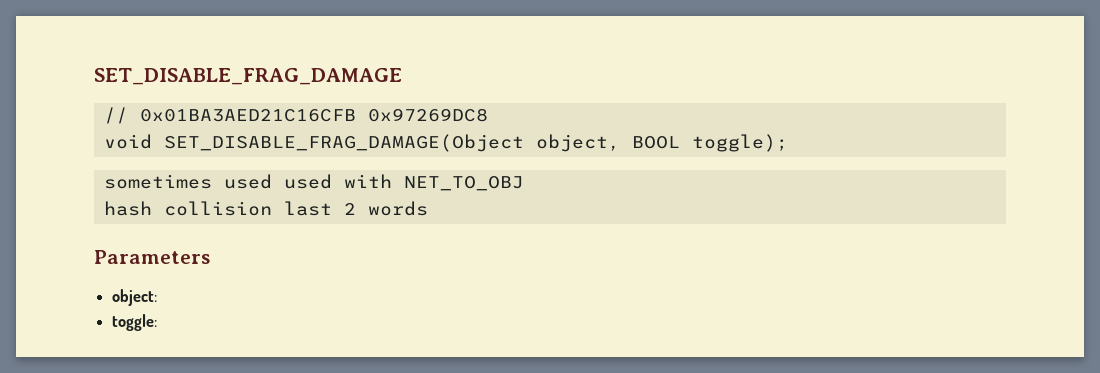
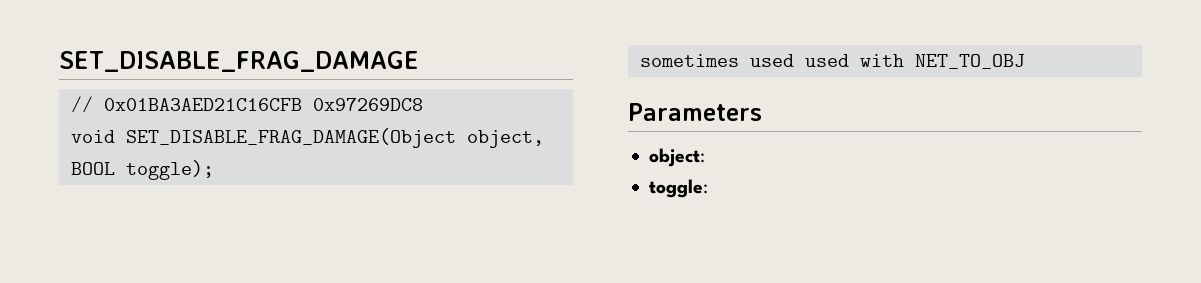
[103,201,428,216] // hash collision last 2 words -> (1025, 61) none

